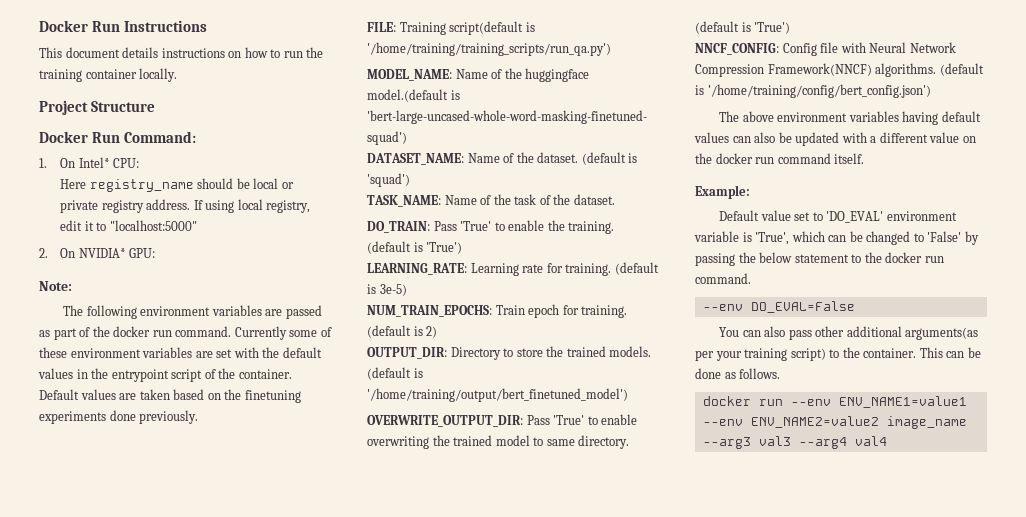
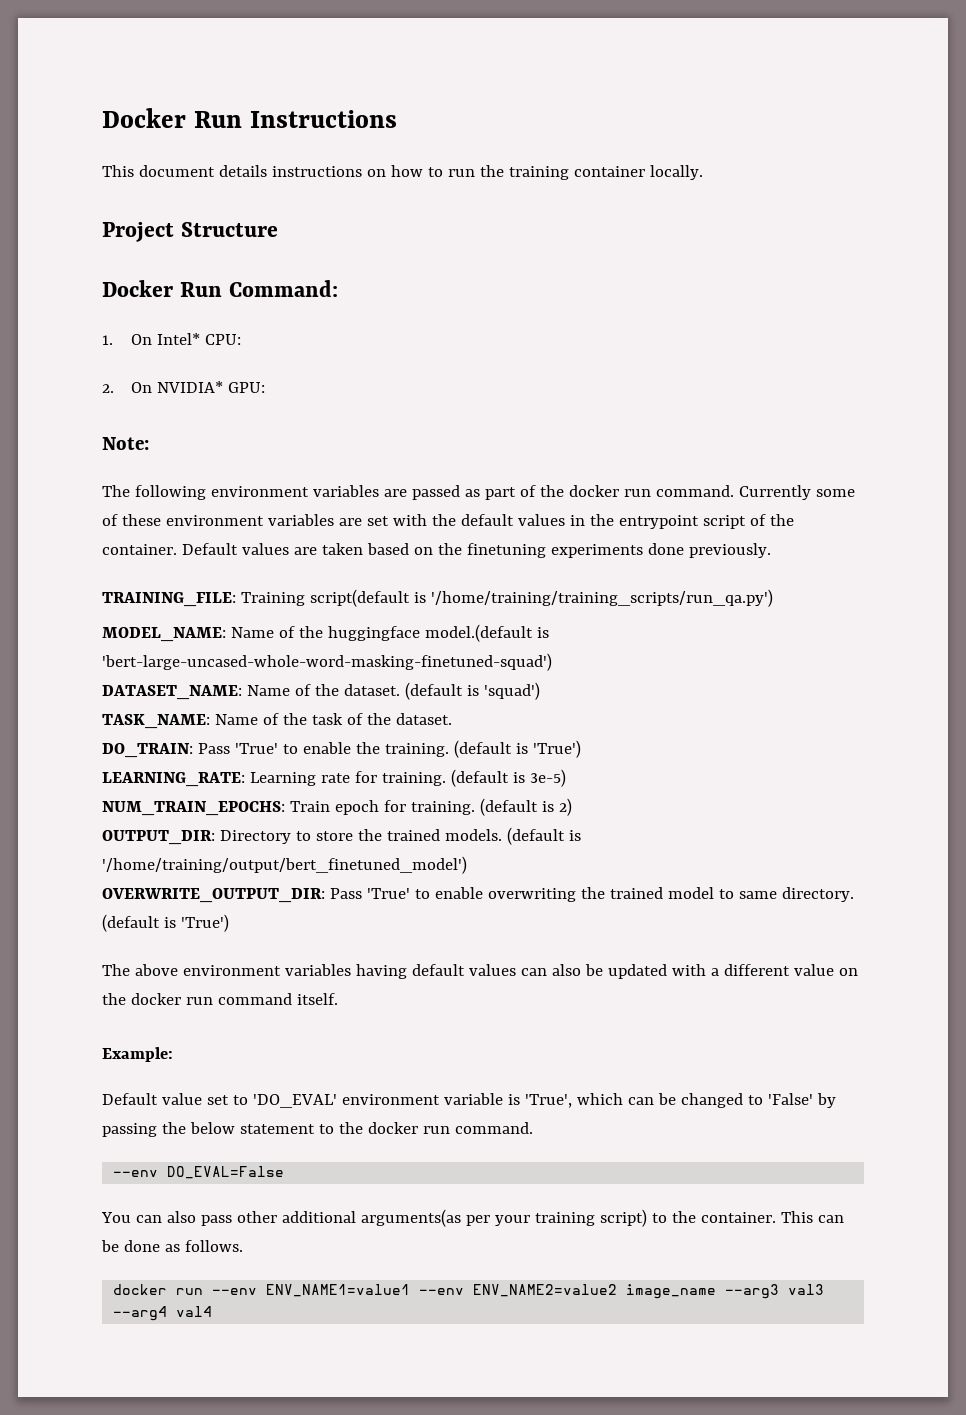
[60,178,294,192] [60,199,311,213] [60,220,197,231] // Here registry_name should be local or private registry address. If using local registry, edit it to "localhost:5000" -> (242, 339) none
[367,22,396,32] FILE: -> [102,592,236,607] TRAINING_FILE:
[695,42,956,56] [695,63,984,77] [695,84,931,98] // NNCF_CONFIG: Config file with Neural Network Compression Framework(NNCF) algorithms. (default is '/home/training/config/bert_config.json') -> (229, 923) none

